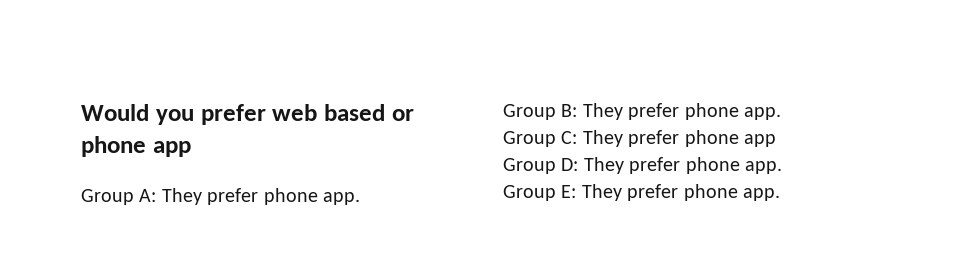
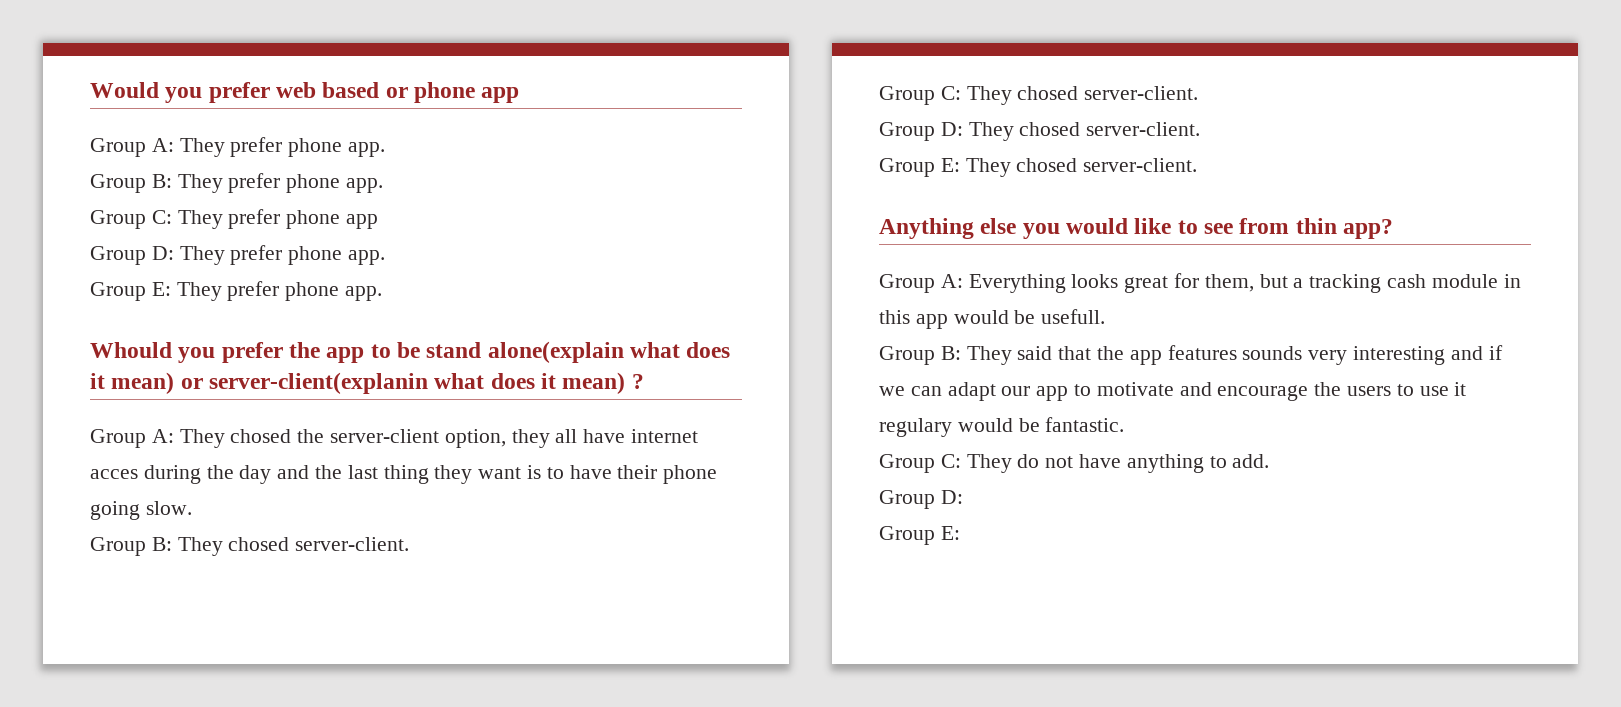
(780, 194) none -> [90,341,731,363] [90,372,644,394] [90,429,699,448] [90,465,718,484] [90,501,192,520] [90,537,410,556] [879,86,1199,105] [879,122,1201,141] [879,158,1198,177] [879,218,1394,239] [879,273,1521,293] [879,309,1106,329] [879,345,1503,365] [879,382,1467,401] [879,417,1125,437] [879,454,1270,473] [879,490,963,509] [879,526,960,545] // Whould you prefer the app to be stand alone(explain what does it mean) or server-client(explanin what does it mean) ? // Group A: They chosed the server-client option, they all have internet acces during the day and the last thing they want is to have their phone going slow. // Group B: They chosed server-client. // Group C: They chosed server-client. // Group D: They chosed server-client. // Group E: They chosed server-client. // Anything else you would like to see from thin app? // Group A: Everything looks great for them, but a tracking cash module in this app would be usefull. // Group B: They said that the app features sounds very interesting and if we can adapt our app to motivate and encourage the users to use it regulary would be fantastic. // Group C: They do not have anything to add. // Group D: // Group E:

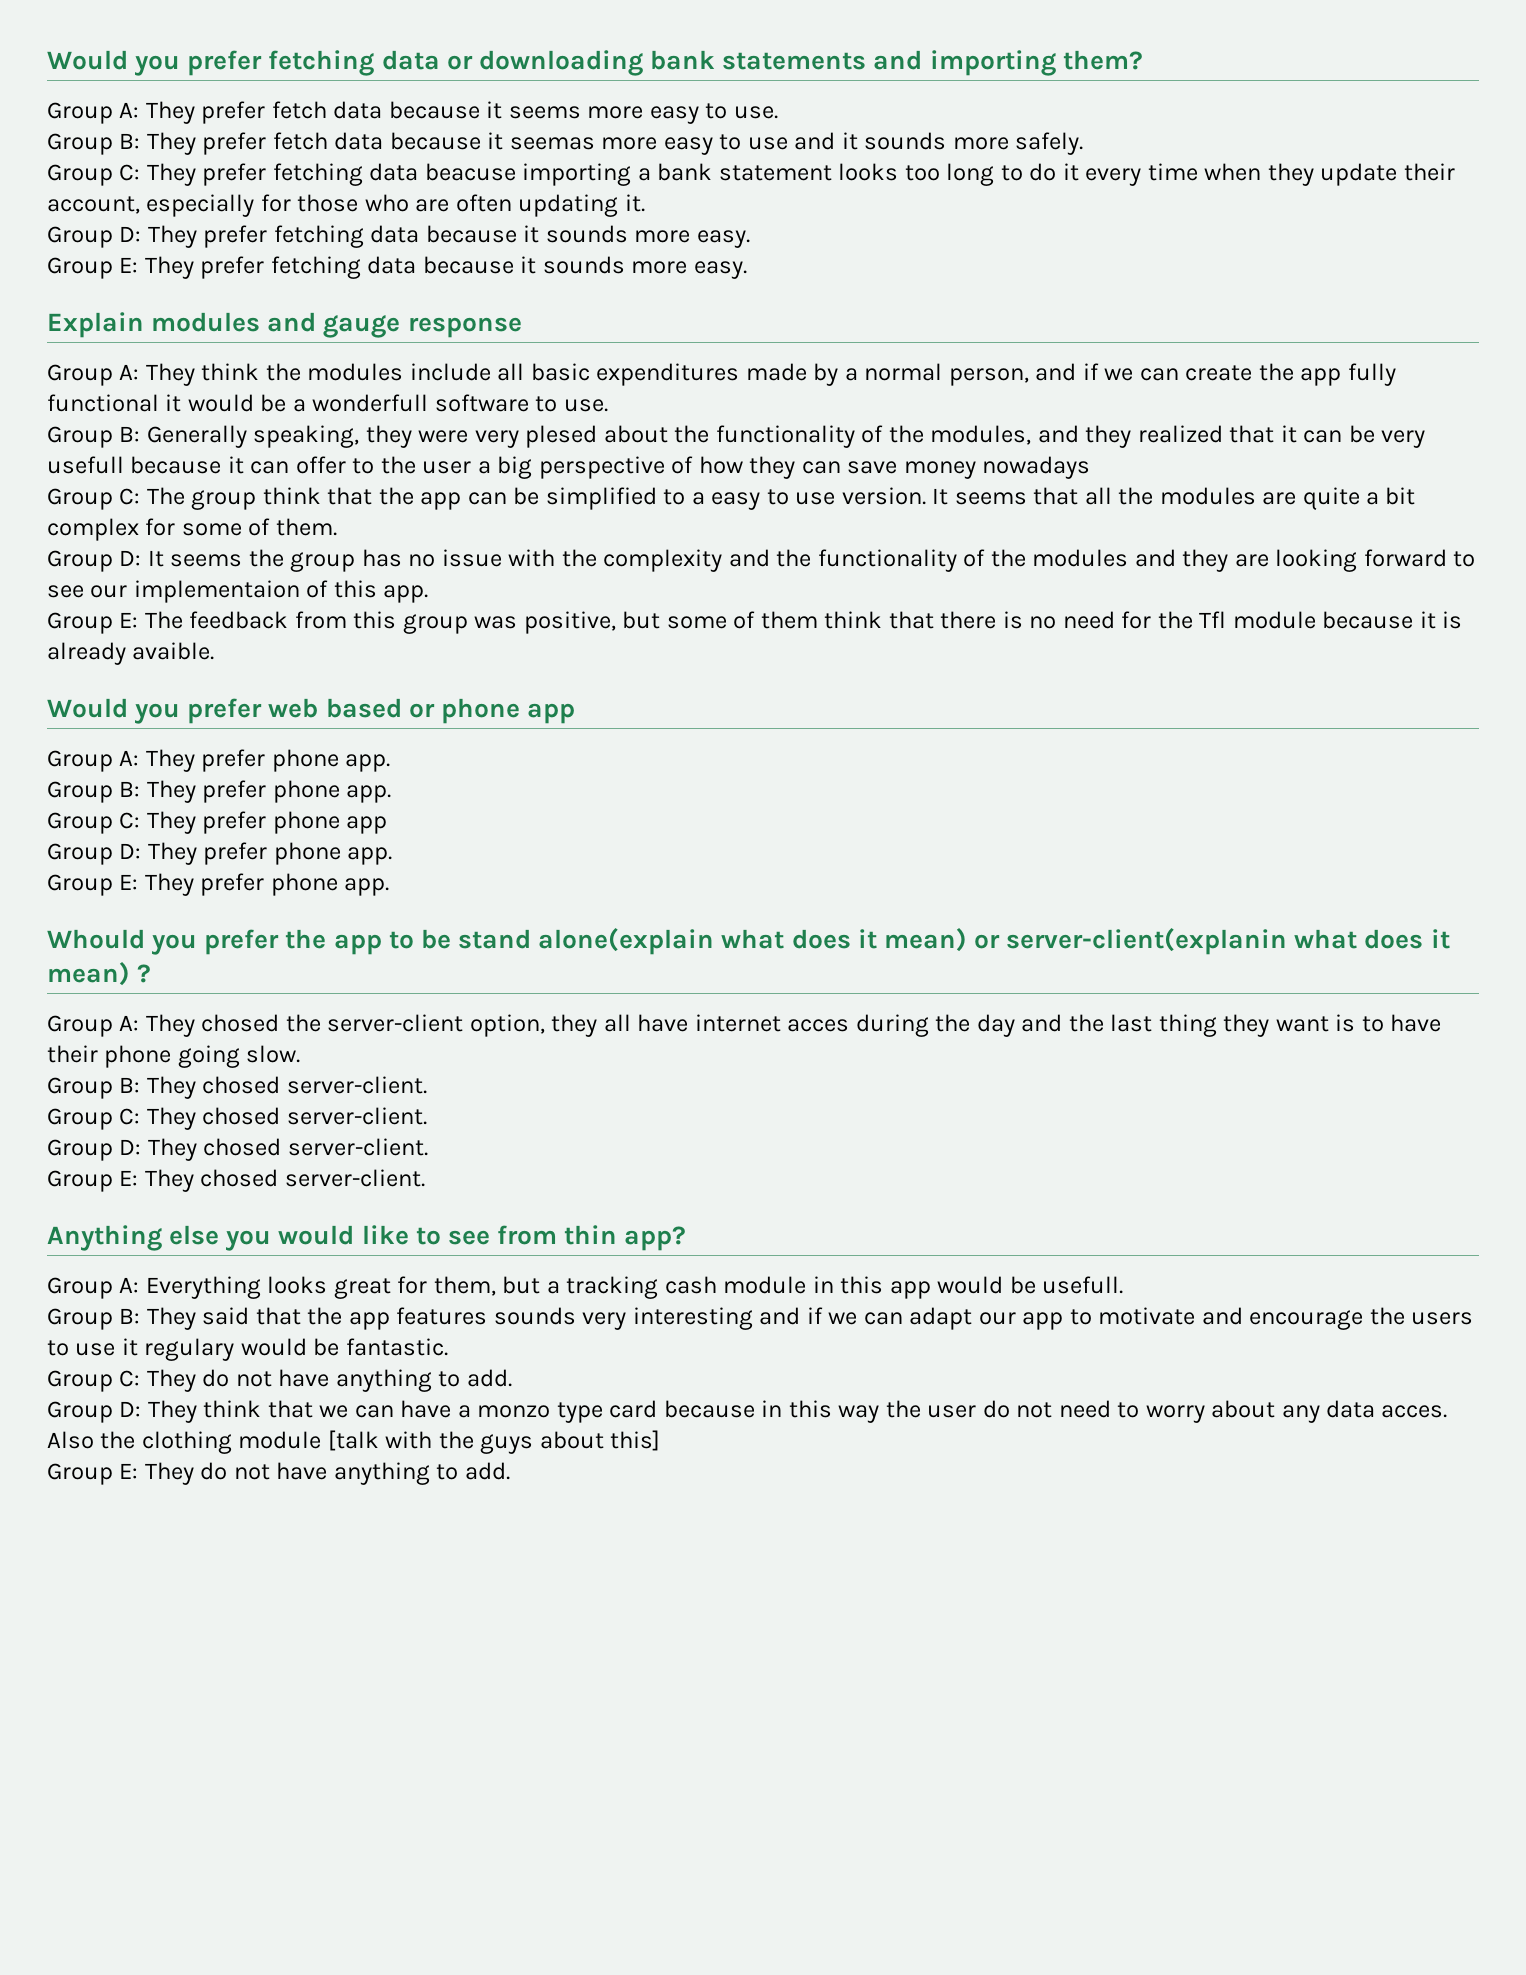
[90,82,270,103] Would you prefer -> [47,50,1143,76] [47,101,778,124] [47,132,1084,155] [47,163,1455,186] [47,194,645,217] [47,225,750,248] [47,256,747,279] [47,312,522,338] [47,363,1396,386] [47,394,608,412] [47,425,1426,448] [47,456,1091,479] [47,487,1416,510] [47,518,337,541] [47,549,1476,572] [47,580,429,603] [47,611,1463,634] [47,642,215,665] [47,698,263,724] Would you prefer fetching data or downloading bank statements and importing them? // Group A: They prefer fetch data because it seems more easy to use. // Group B: They prefer fetch data because it seemas more easy to use and it sounds more safely. // Group C: They prefer fetching data beacuse importing a bank statement looks too long to do it every time when they update their account, especially for those who are often updating it. // Group D: They prefer fetching data because it sounds more easy. // Group E: They prefer fetching data because it sounds more easy. // Explain modules and gauge response // Group A: They think the modules include all basic expenditures made by a normal person, and if we can create the app fully functional it would be a wonderfull software to use. // Group B: Generally speaking, they were very plesed about the functionality of the modules, and they realized that it can be very usefull because it can offer to the user a big perspective of how they can save money nowadays // Group C: The group think that the app can be simplified to a easy to use version. It seems that all the modules are quite a bit complex for some of them. // Group D: It seems the group has no issue with the complexity and the functionality of the modules and they are looking forward to see our implementaion of this app. // Group E: The feedback from this group was positive, but some of them think that there is no need for the Tfl module because it is already avaible. // Would you prefer
[879,526,960,545] // Group E: -> [147,1400,1448,1423] [47,1430,661,1454] [47,1462,510,1485] They think that we can have a monzo type card because in this way the user do not need to worry about any data acces. Also the clothing module [talk with the guys about this] // Group E: They do not have anything to add.

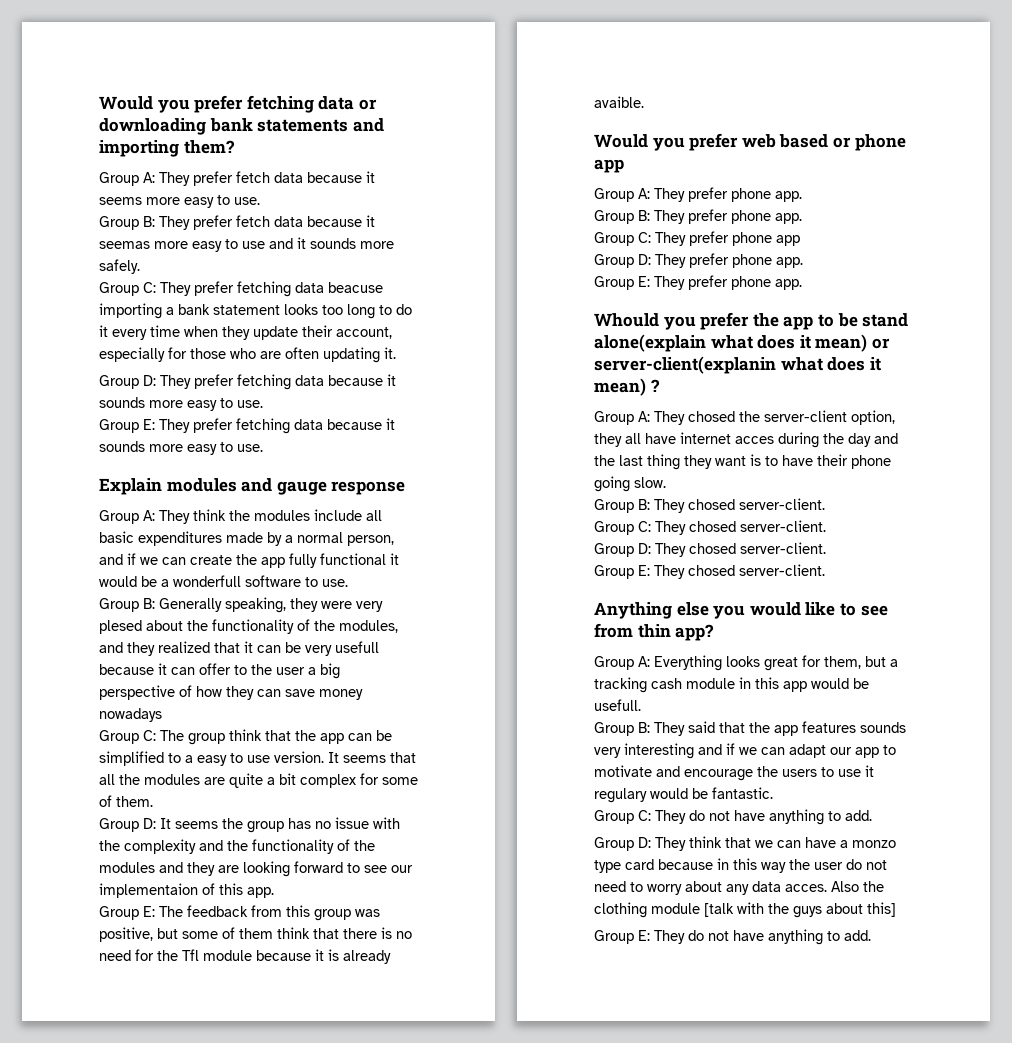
[696,230,750,248] easy. -> [187,398,263,411] easy to use.
[693,261,747,279] easy. -> [187,442,263,455] easy to use.

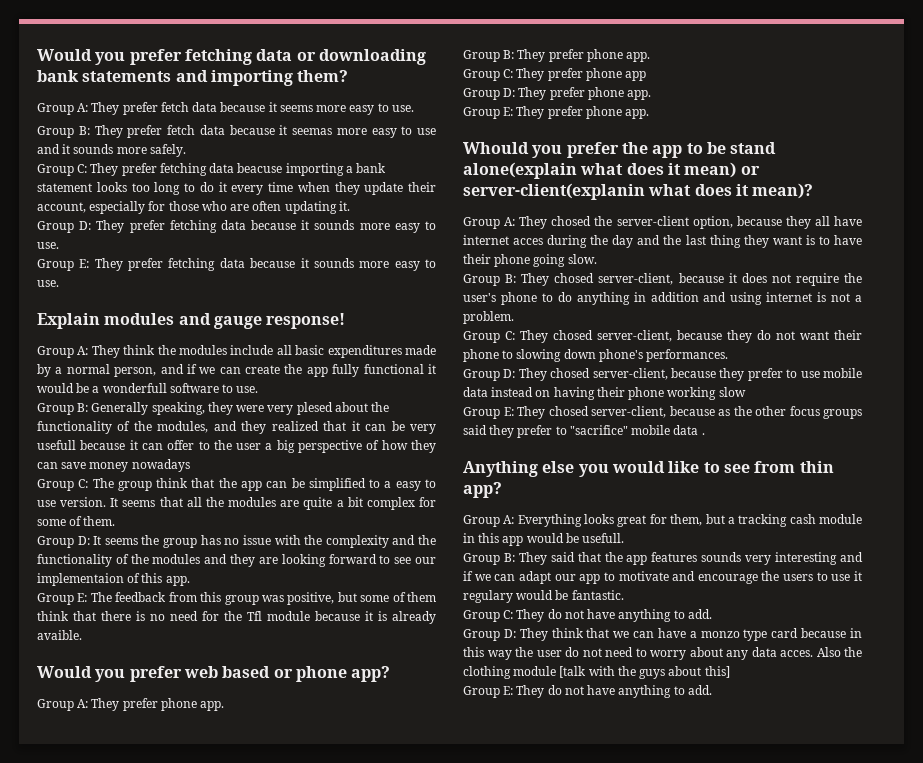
[331,481,406,495] response -> [266,313,346,329] response!
[594,159,624,173] app -> [351,666,391,682] app?
[594,378,660,396] mean) ? -> [752,183,814,199] mean)?
(895, 417) none -> [736,216,782,226] because
[739,498,825,510] [594,520,826,535] [594,542,826,557] [594,564,825,579] server-client. // Group C: They chosed server-client. // Group D: They chosed server-client. // Group E: They chosed server-client. -> [598,273,863,286] [463,292,862,305] [463,311,514,324] [463,330,862,343] [463,349,729,362] [463,368,862,381] [463,387,746,400] [463,406,862,419] [463,425,705,438] server-client, because it does not require the user's phone to do anything in addition and using internet is not a problem. // Group C: They chosed server-client, because they do not want their phone to slowing down phone's performances. // Group D: They chosed server-client, because they prefer to use mobile data instead on having their phone working slow // Group E: They chosed server-client, because as the other focus groups said they prefer to "sacrifice" mobile data .

